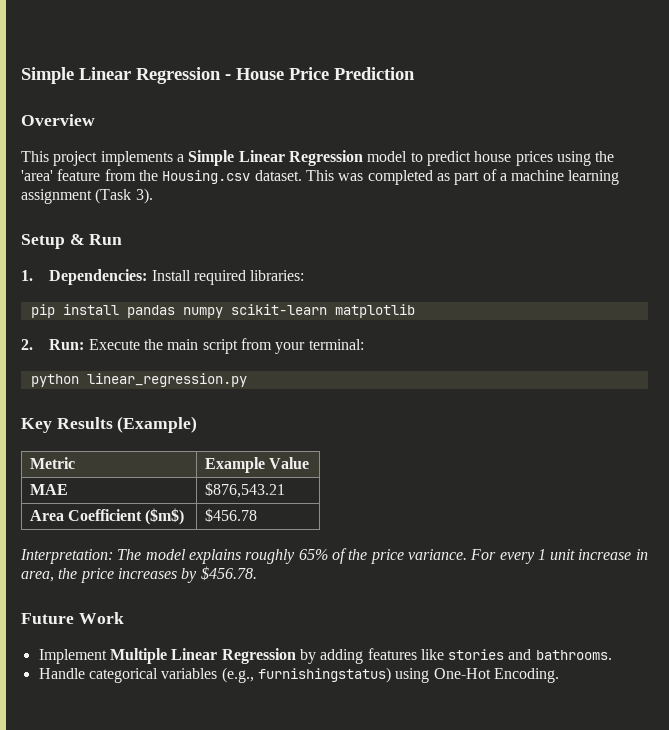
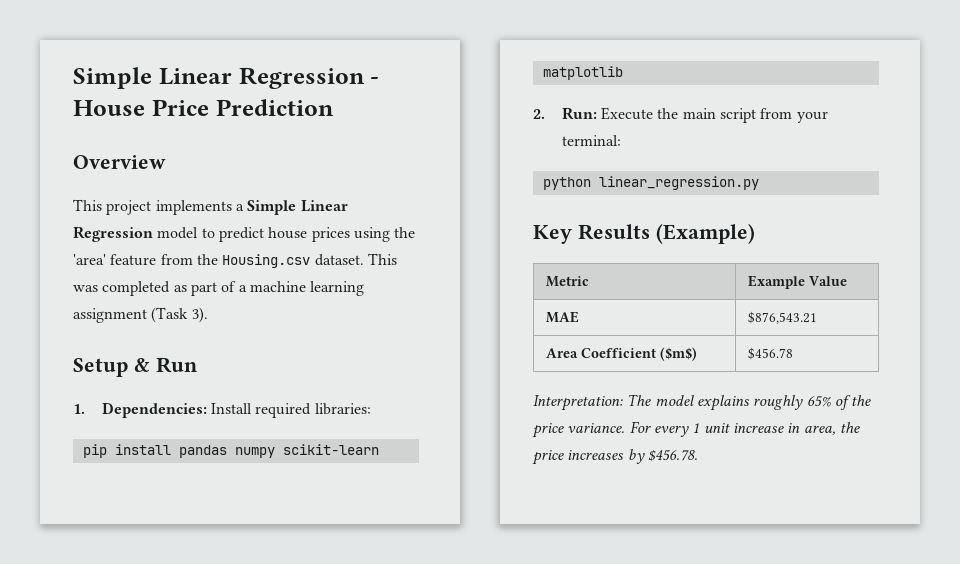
[21,612,124,624] [38,648,612,664] [38,667,559,683] // Future Work // Implement Multiple Linear Regression by adding features like stories and bathrooms. // Handle categorical variables (e.g., furnishingstatus) using One-Hot Encoding. -> (698, 456) none

